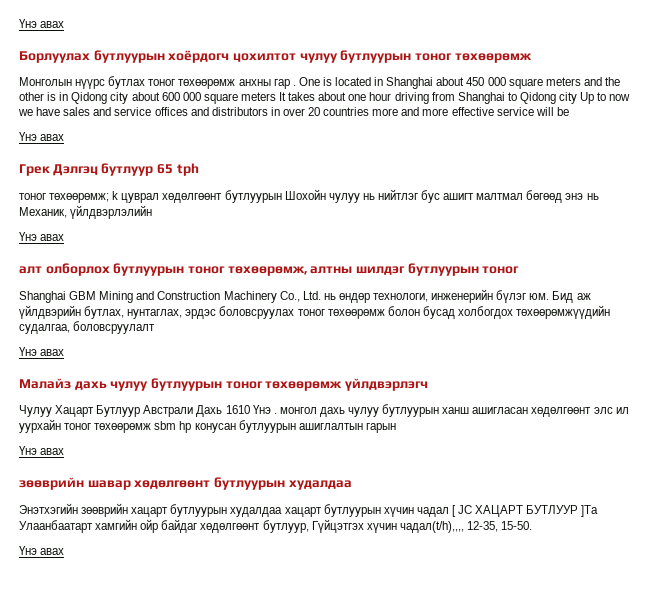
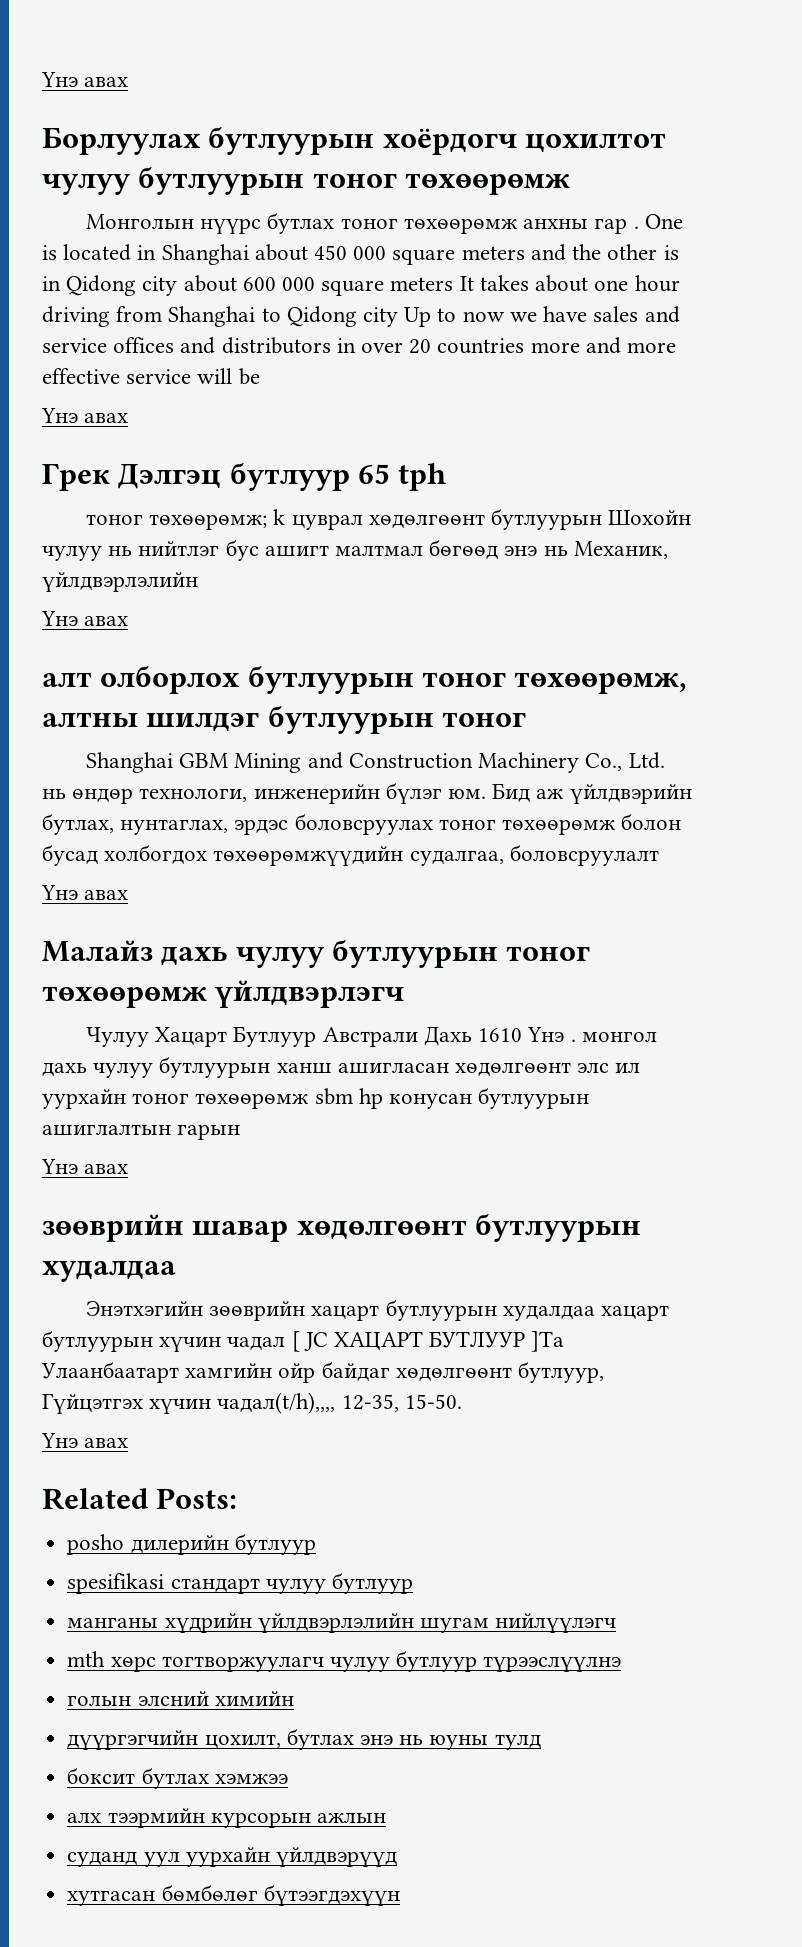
(65, 551) none -> [42,1488,238,1510] [67,1533,316,1555] [67,1572,413,1594] [67,1613,617,1633] [67,1650,622,1672] [67,1691,294,1706] [67,1728,541,1750] [67,1767,288,1789] [67,1808,386,1828] [67,1847,397,1867] [67,1884,400,1906] // Related Posts: // posho дилерийн бутлуур // spesifikasi стандарт чулуу бутлуур // манганы хүдрийн үйлдвэрлэлийн шугам нийлүүлэгч // mth хөрс тогтворжуулагч чулуу бутлуур түрээслүүлнэ // голын элсний химийн // дүүргэгчийн цохилт, бутлах энэ нь юуны тулд // боксит бутлах хэмжээ // алх тээрмийн курсорын ажлын // суданд уул уурхайн үйлдвэрүүд // хутгасан бөмбөлөг бүтээгдэхүүн

